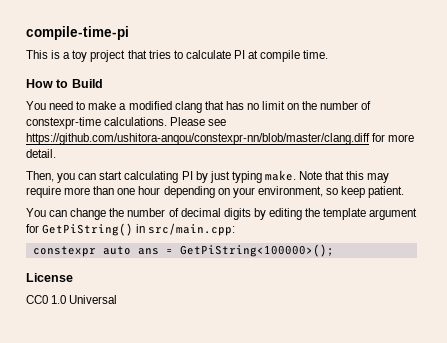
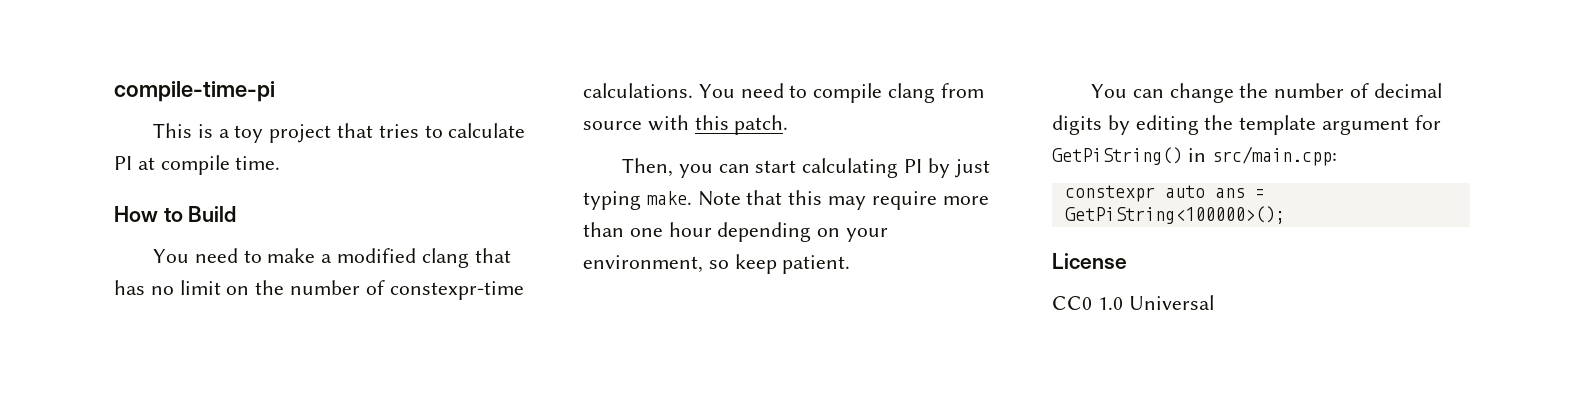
[170,117,227,126] [26,133,415,145] [26,149,56,158] Please see https://github.com/ushitora-anqou/constexpr-nn/blob/master/clang.diff for more detail. -> [698,83,984,103] [583,115,789,135] You need to compile clang from source with this patch.

